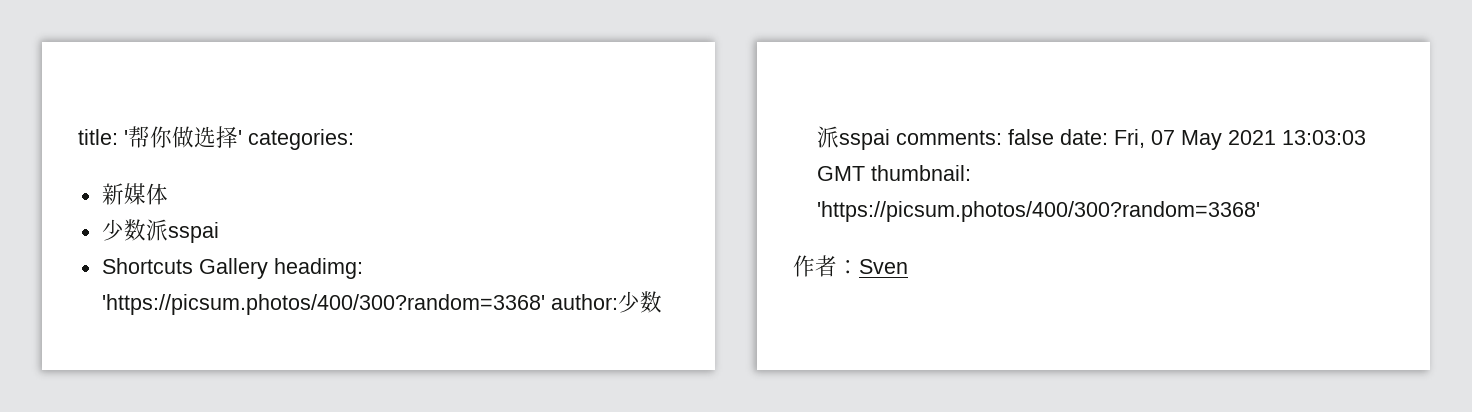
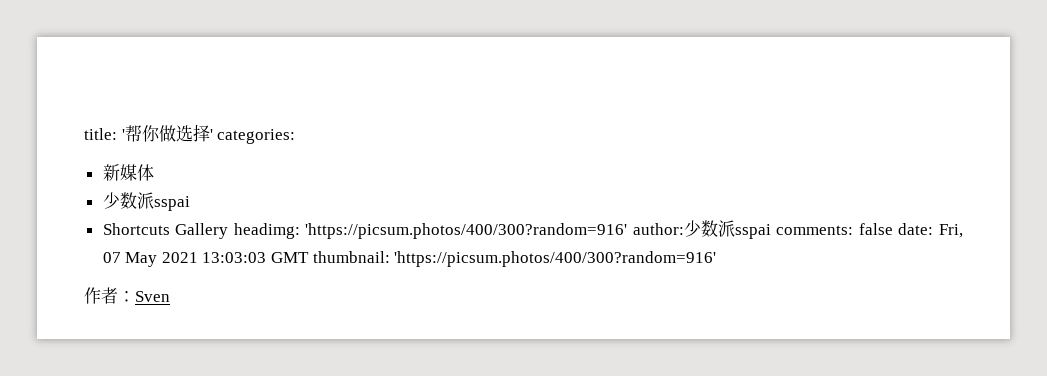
[101,294,545,315] 'https://picsum.photos/400/300?random=3368' -> [305,223,628,239] 'https://picsum.photos/400/300?random=916'
[816,201,1260,222] 'https://picsum.photos/400/300?random=3368' -> [394,251,717,267] 'https://picsum.photos/400/300?random=916'

